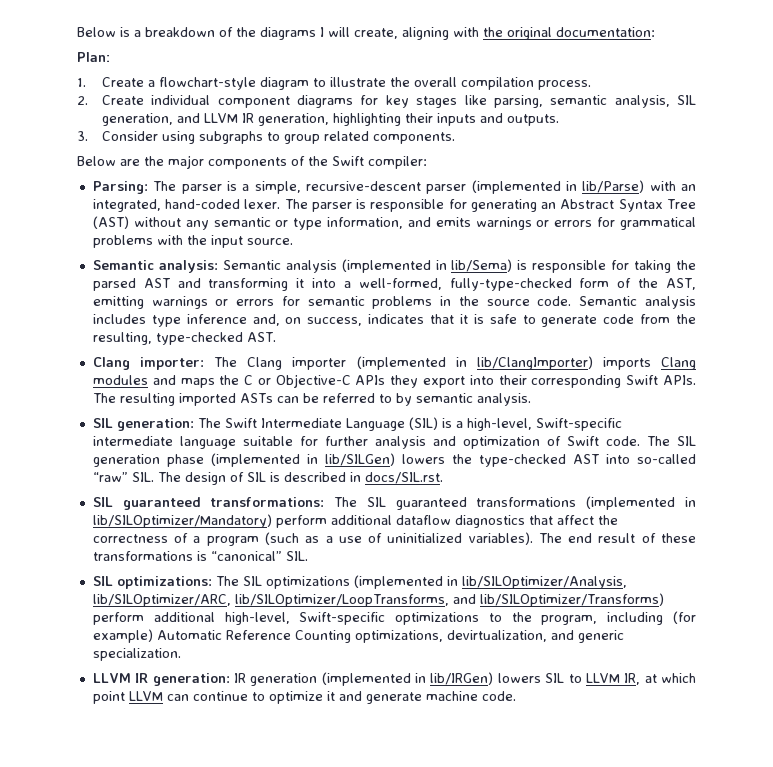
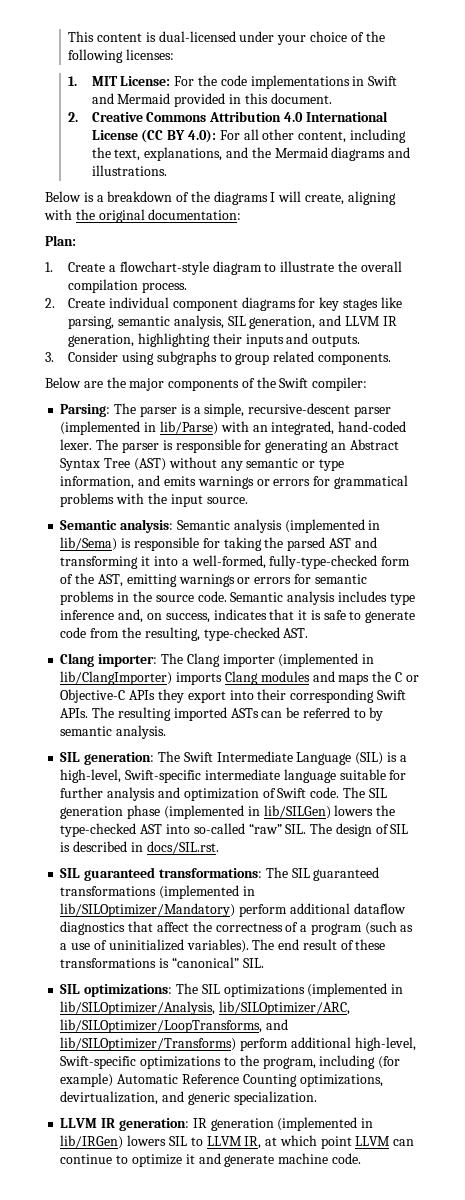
(77, 32) none -> [68,31,385,45] [68,49,175,63] [68,75,398,89] [91,93,332,107] [68,111,388,122] [91,129,406,143] [91,147,411,161] [91,165,167,176] This content is dual-licensed under your choice of the following licenses: // 1. MIT License: For the code implementations in Swift and Mermaid provided in this document. // 2. Creative Commons Attribution 4.0 International License (CC BY 4.0): For all other content, including the text, explanations, and the Mermaid diagrams and illustrations. //

